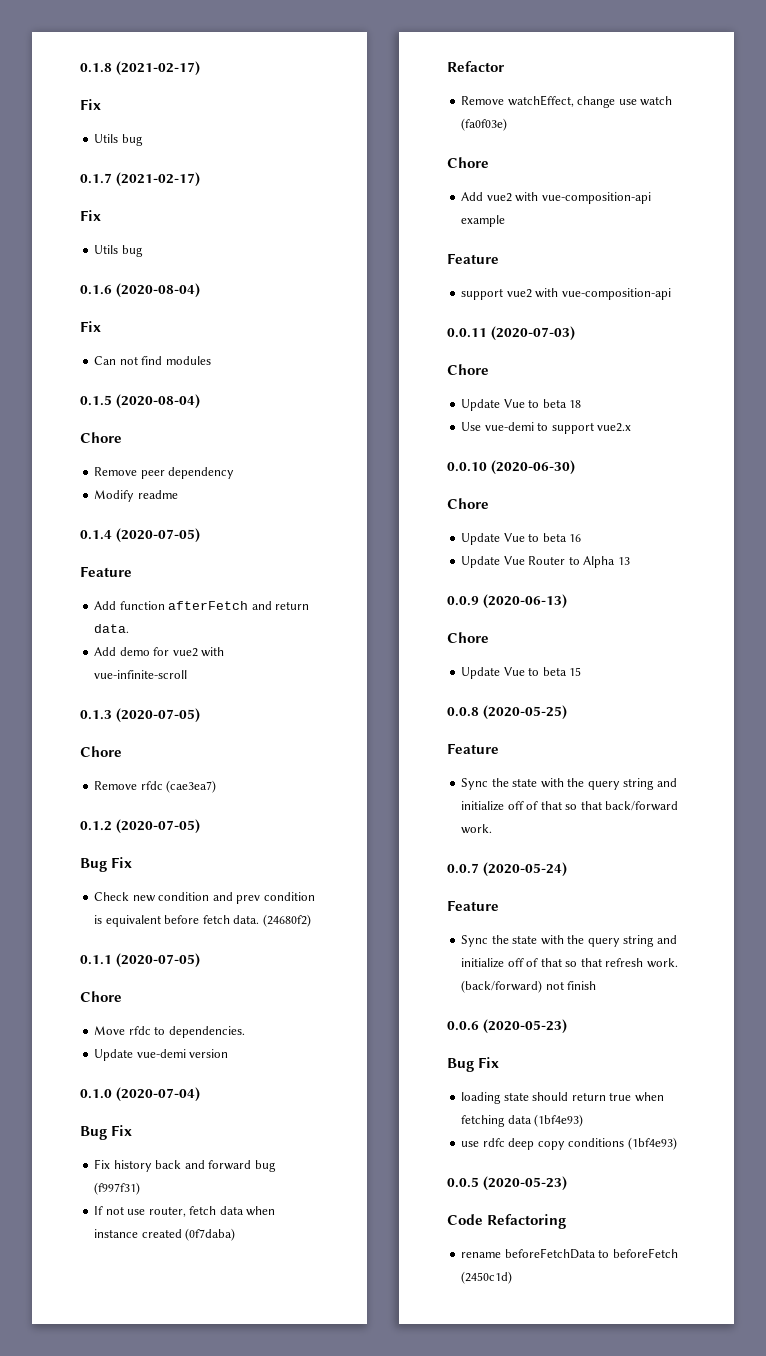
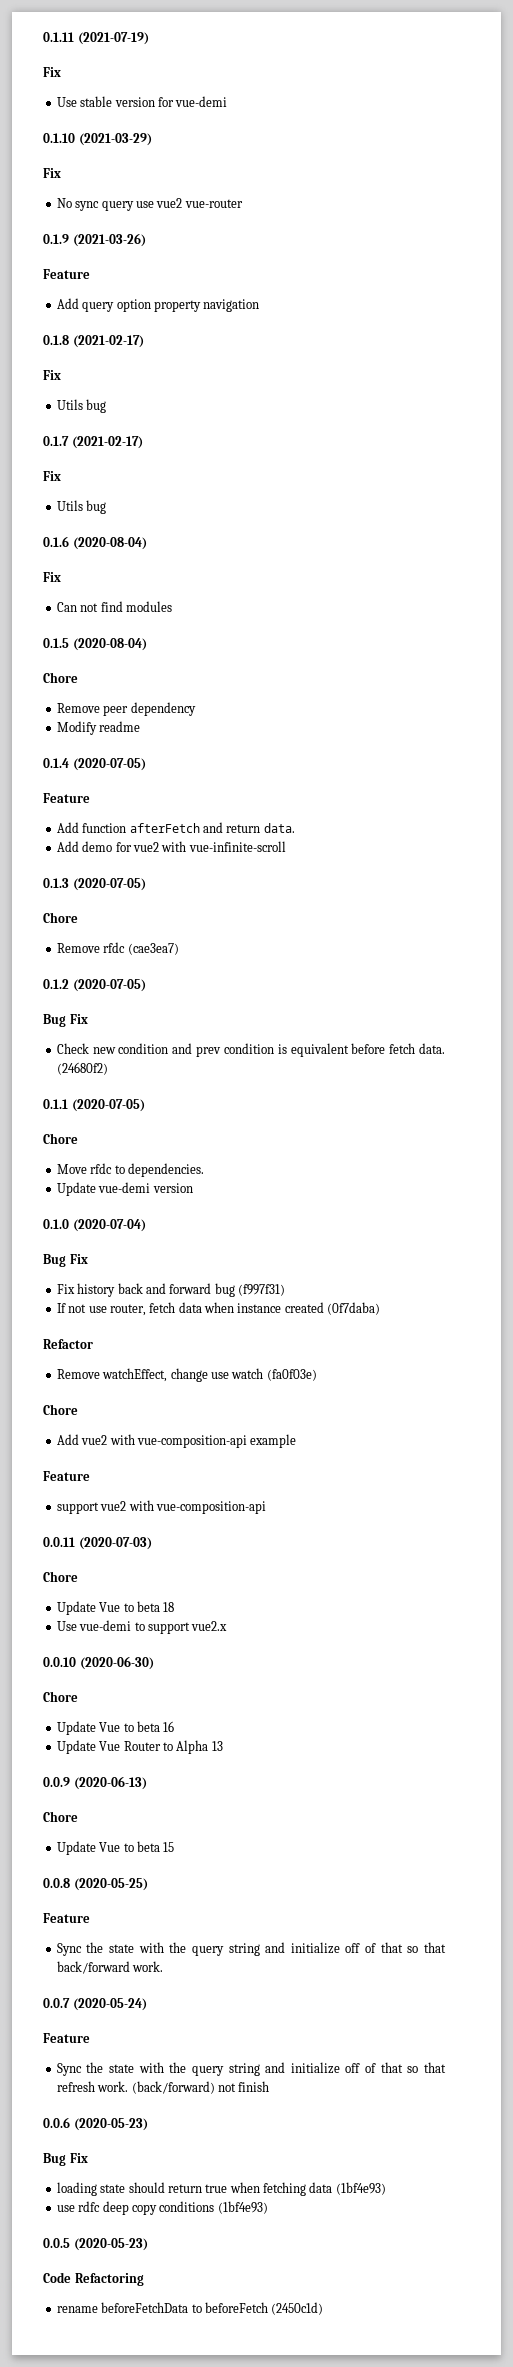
(80, 68) none -> [43,32,149,45] [43,67,61,77] [56,96,228,107] [43,133,152,146] [43,168,61,178] [56,198,243,211] [43,233,146,247] [43,269,90,279] [56,298,260,312] 0.1.11 (2021-07-19) // Fix // Use stable version for vue-demi // 0.1.10 (2021-03-29) // Fix // No sync query use vue2 vue-router // 0.1.9 (2021-03-26) // Feature // Add query option property navigation //

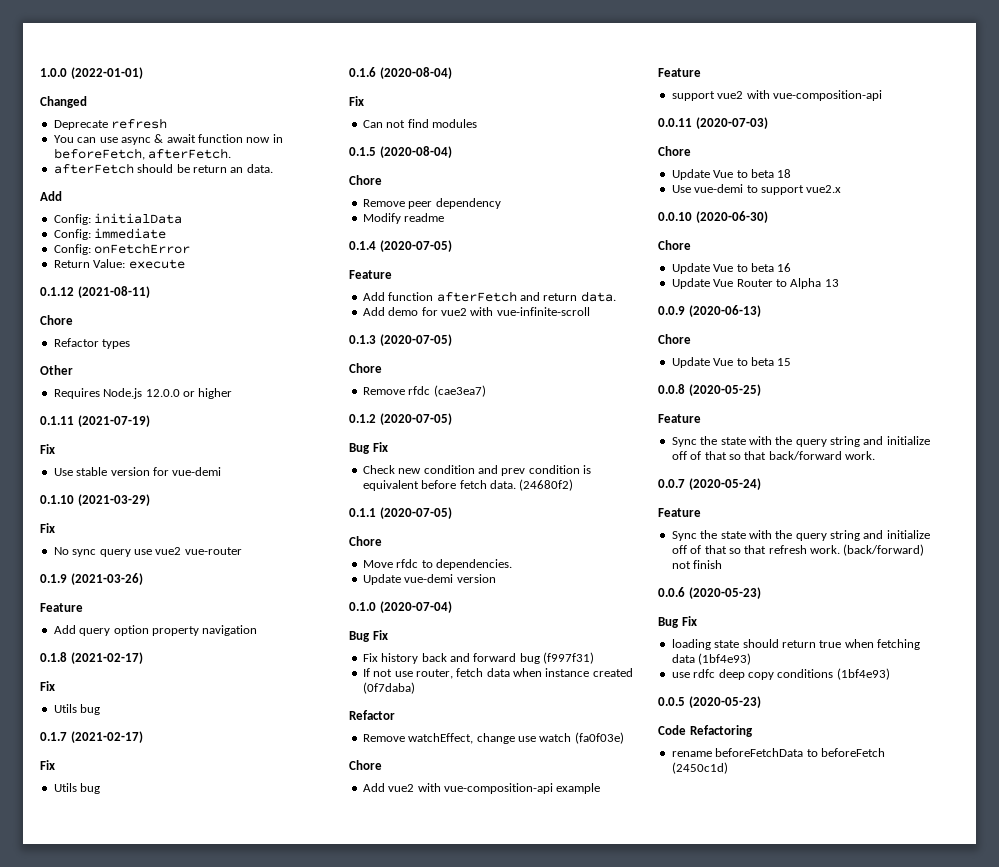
(43, 37) none -> [40,67,143,79] [40,96,87,108] [53,118,168,130] [53,134,283,145] [53,148,232,160] [53,163,273,174] [40,191,62,201] [53,213,183,225] [53,228,167,240] [53,243,191,255] [53,259,185,269] [40,286,150,298] [40,315,73,325] [53,338,131,349] [40,365,73,375] [53,388,233,399] 1.0.0 (2022-01-01) // Changed // Deprecate refresh // You can use async & await function now in beforeFetch, afterFetch. // afterFetch should be return an data. // Add // Config: initialData // Config: immediate // Config: onFetchError // Return Value: execute // 0.1.12 (2021-08-11) // Chore // Refactor types // Other // Requires Node.js 12.0.0 or higher //

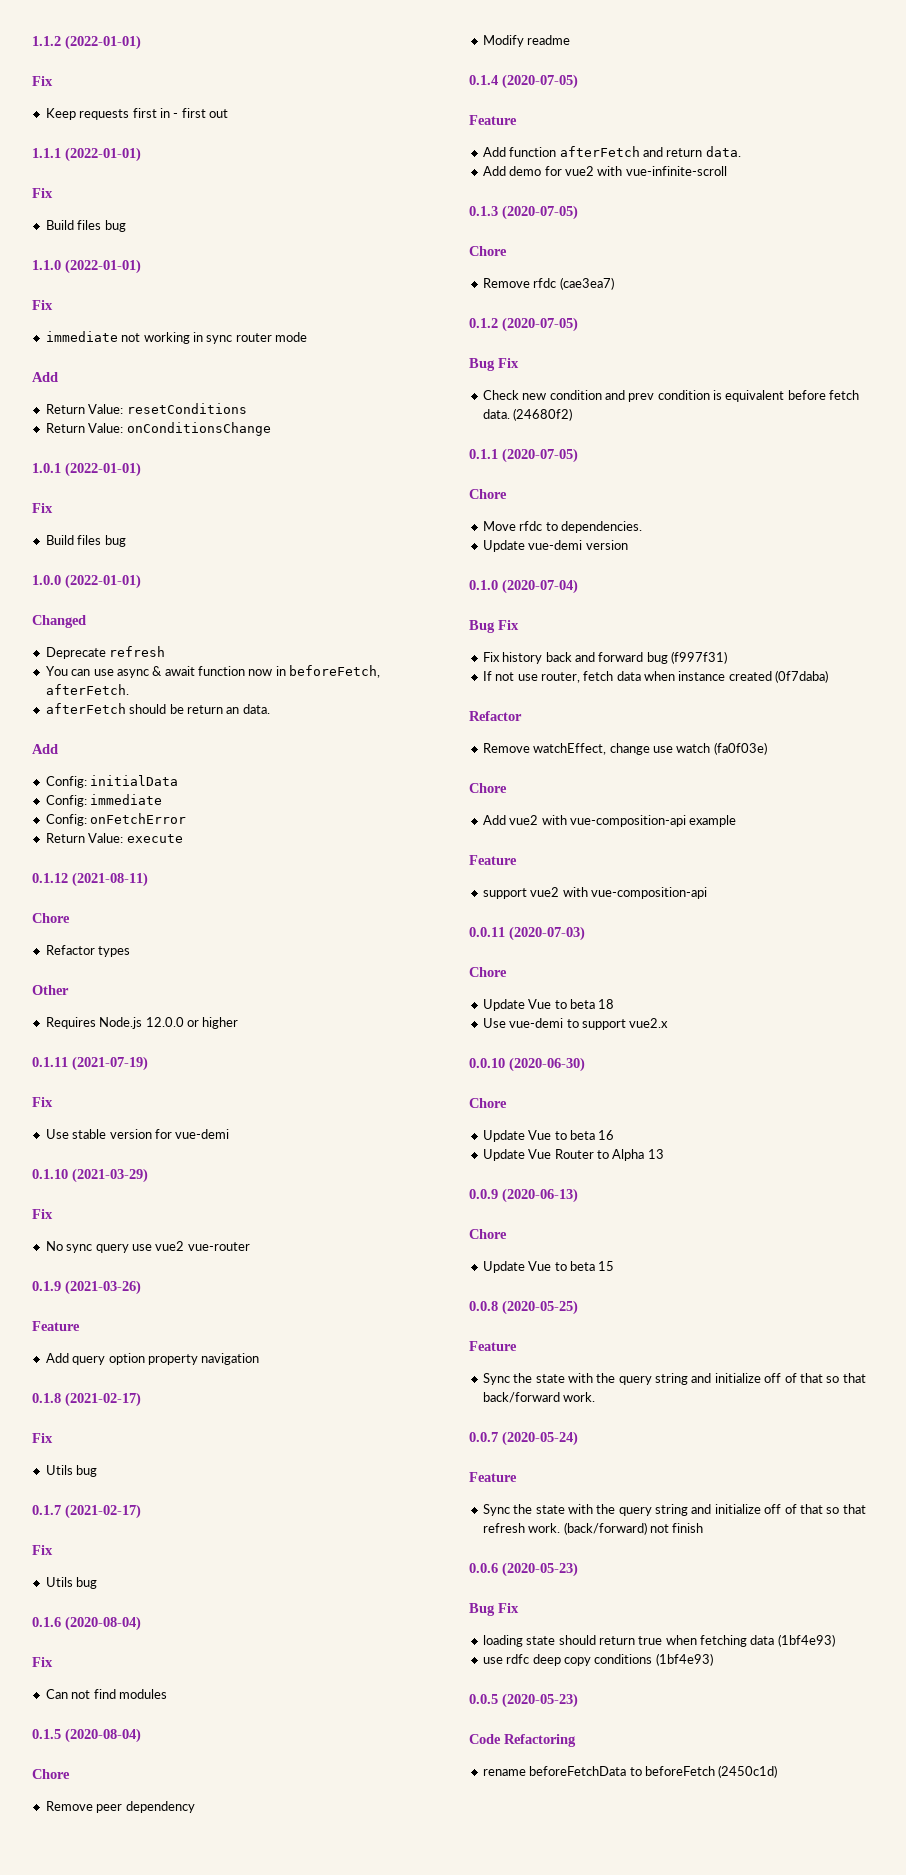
(40, 72) none -> [32,35,141,50] [32,76,53,86] [45,108,228,120] [32,147,141,162] [32,188,53,198] [45,220,126,232] [32,259,141,274] [32,300,53,310] [45,331,307,344] [32,372,58,382] [45,403,247,414] [45,422,271,436] [32,462,141,477] [32,503,53,513] [45,535,126,547] 1.1.2 (2022-01-01) // Fix // Keep requests first in - first out // 1.1.1 (2022-01-01) // Fix // Build files bug // 1.1.0 (2022-01-01) // Fix // immediate not working in sync router mode // Add // Return Value: resetConditions // Return Value: onConditionsChange // 1.0.1 (2022-01-01) // Fix // Build files bug //

